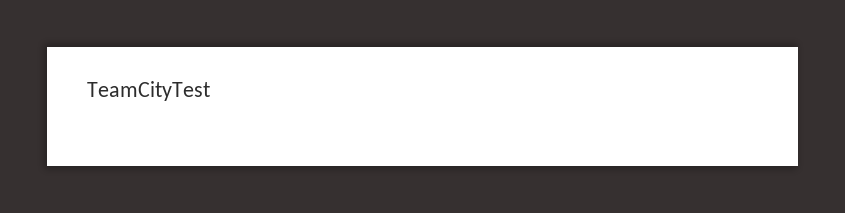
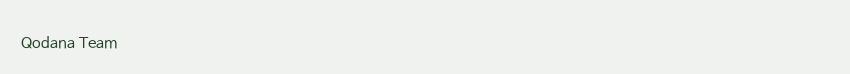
[87,81,210,101] TeamCityTest -> [21,36,117,49] Qodana Team

